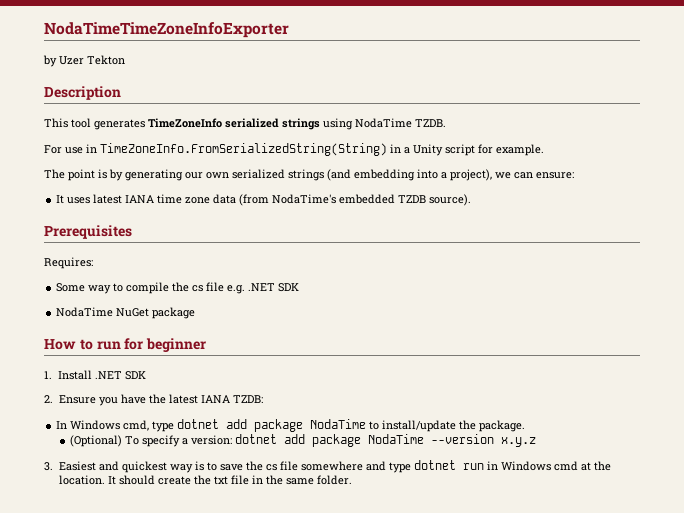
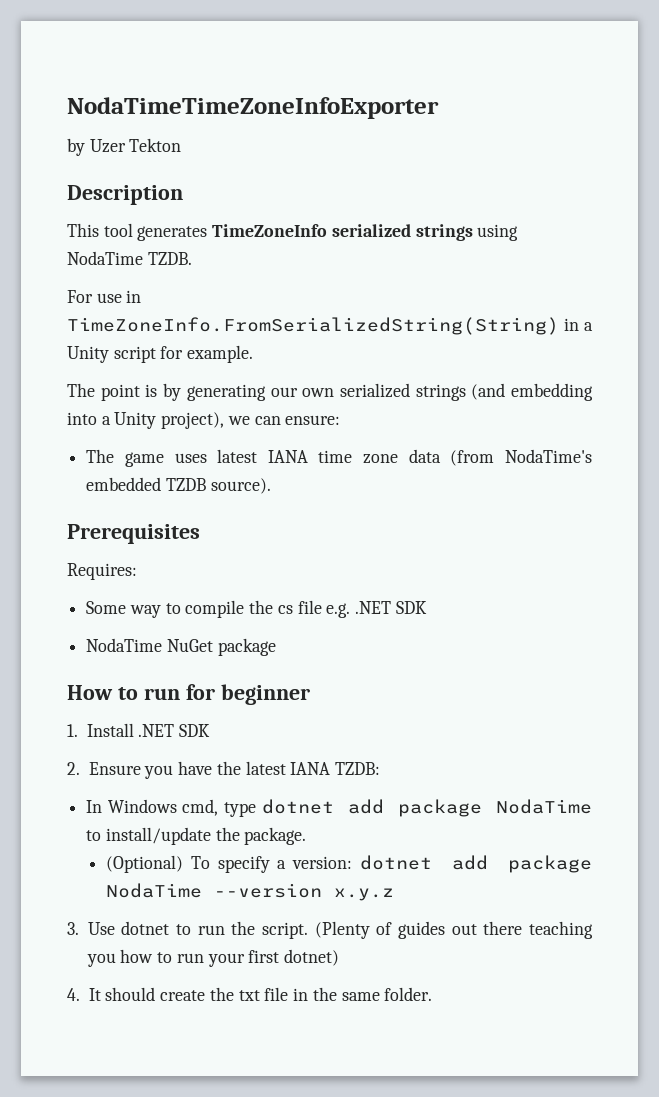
(447, 175) none -> [114,412,157,429] Unity
[56,195,65,204] It -> [86,449,164,467] The game
[58,460,611,473] [58,475,105,485] Easiest and quickest way is to save the cs file somewhere and type dotnet run in Windows cmd at the location. -> [87,921,594,939] [86,949,340,967] [67,988,80,1001] Use dotnet to run the script. (Plenty of guides out there teaching you how to run your first dotnet) // 4.

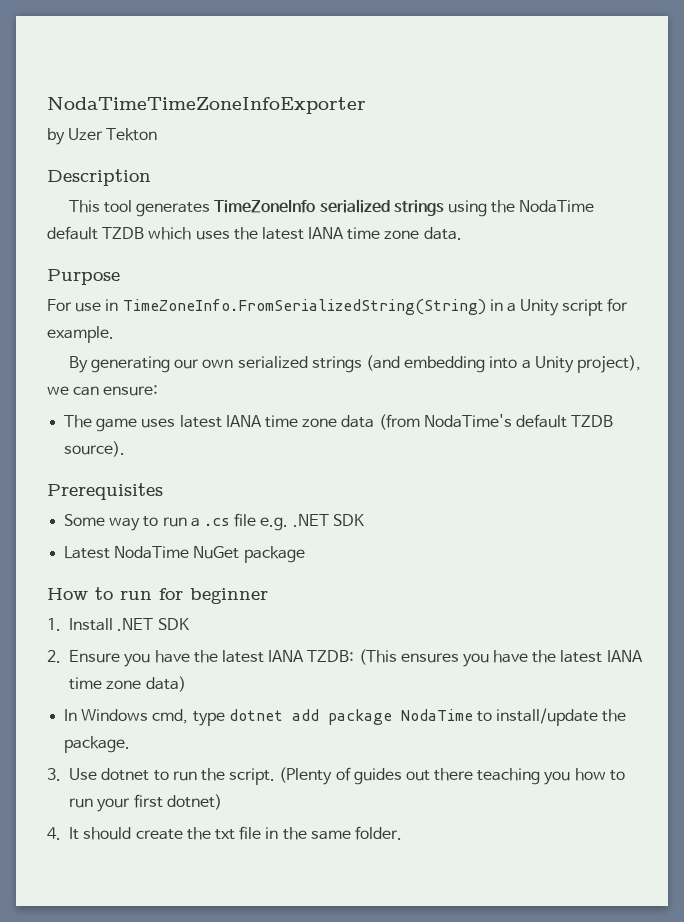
[67,251,192,265] NodaTime TZDB. -> [491,200,595,213] [47,226,462,240] [47,269,120,285] the NodaTime default TZDB which uses the latest IANA time zone data. // Purpose
[67,383,182,401] The point is by -> [68,356,88,373] By
[86,477,162,491] embedded -> [515,414,567,428] default
[67,563,137,580] // Requires: -> (163, 491) none
[185,600,293,618] compile the cs -> [162,517,230,527] run a .cs
(427, 607) none -> [64,546,111,559] Latest
(381, 768) none -> [358,649,643,667] [69,676,186,692] (This ensures you have the latest IANA time zone data)
[105,855,592,873] [105,883,394,901] // (Optional) To specify a version: dotnet add package NodaTime --version x.y.z -> (131, 744) none

